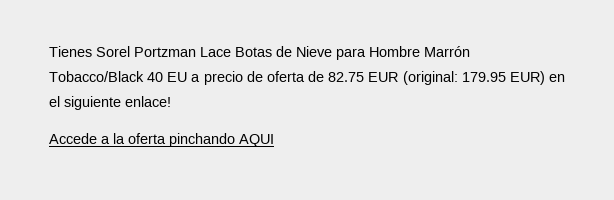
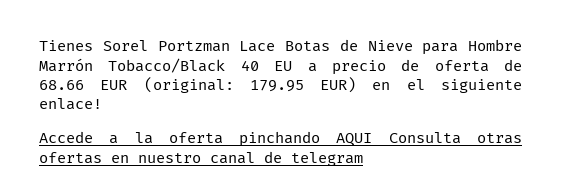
[328,72,365,82] 82.75 -> [39,80,84,90] 68.66
(274, 140) none -> [388,132,522,144] [39,151,363,166] Consulta otras ofertas en nuestro canal de telegram

